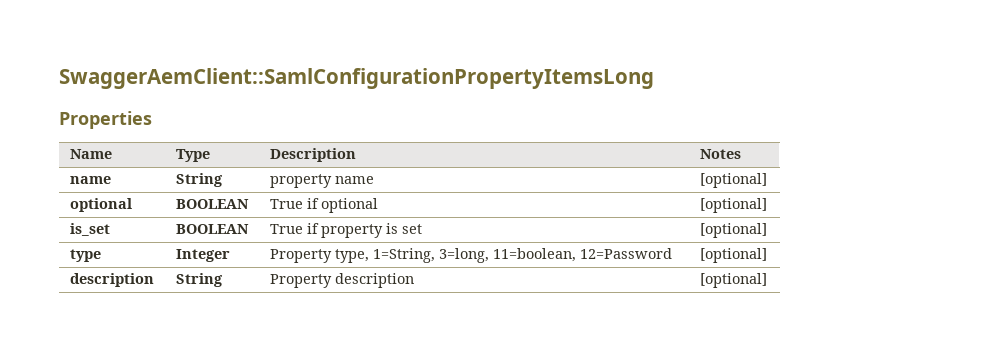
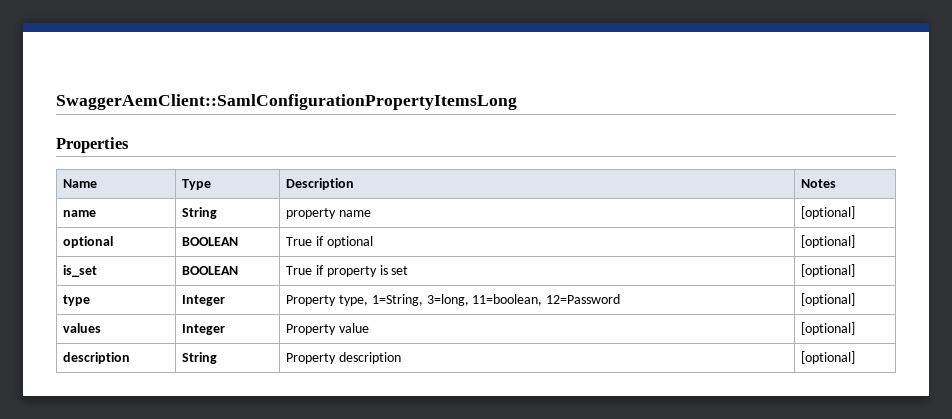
(767, 255) none -> [63,323,102,333] [182,324,226,335] [286,323,369,335] [801,322,856,335] // values | Integer | Property value | [optional]

